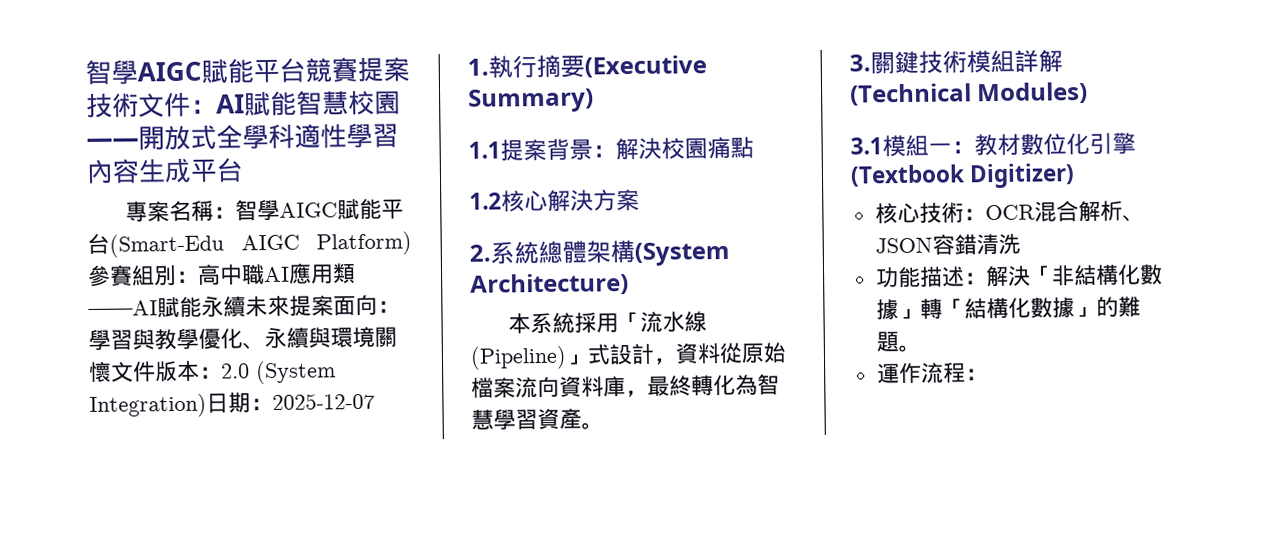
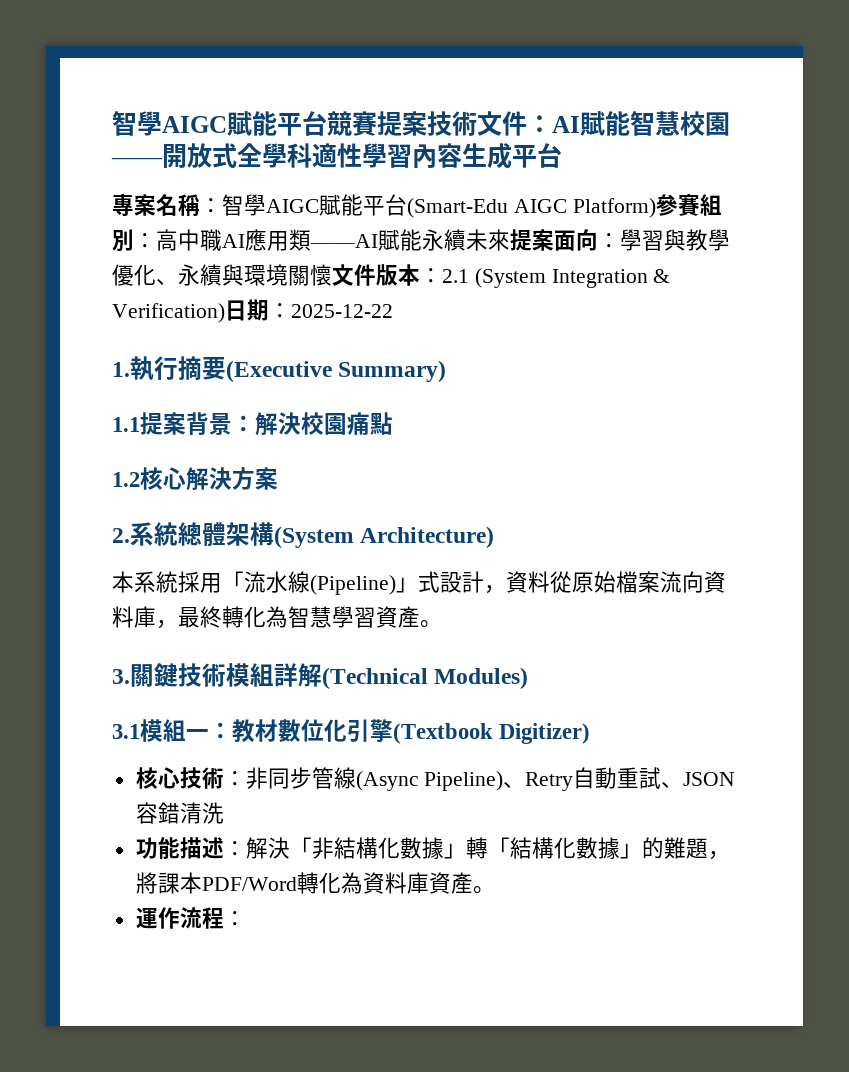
[221,360,336,385] [89,392,375,418] 2.0 (System Integration)日期：2025-12-07 -> [442,268,671,288] [112,299,393,323] 2.1 (System Integration & Verification)日期：2025-12-22
[984,200,1123,223] OCR混合解析 -> [245,767,662,791] 非同步管線(Async Pipeline)、Retry自動重試
(899, 342) none -> [707,851,730,860] [135,872,473,894] ，將課本PDF/Word轉化為資料庫資產

